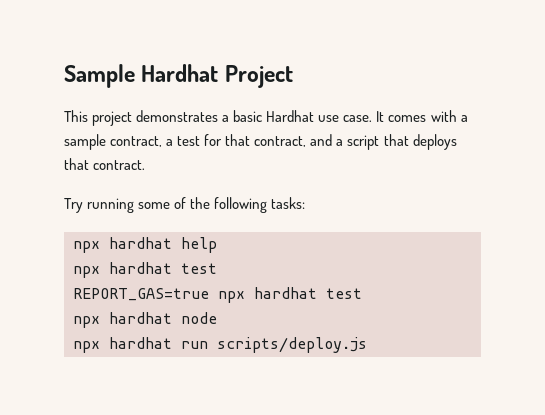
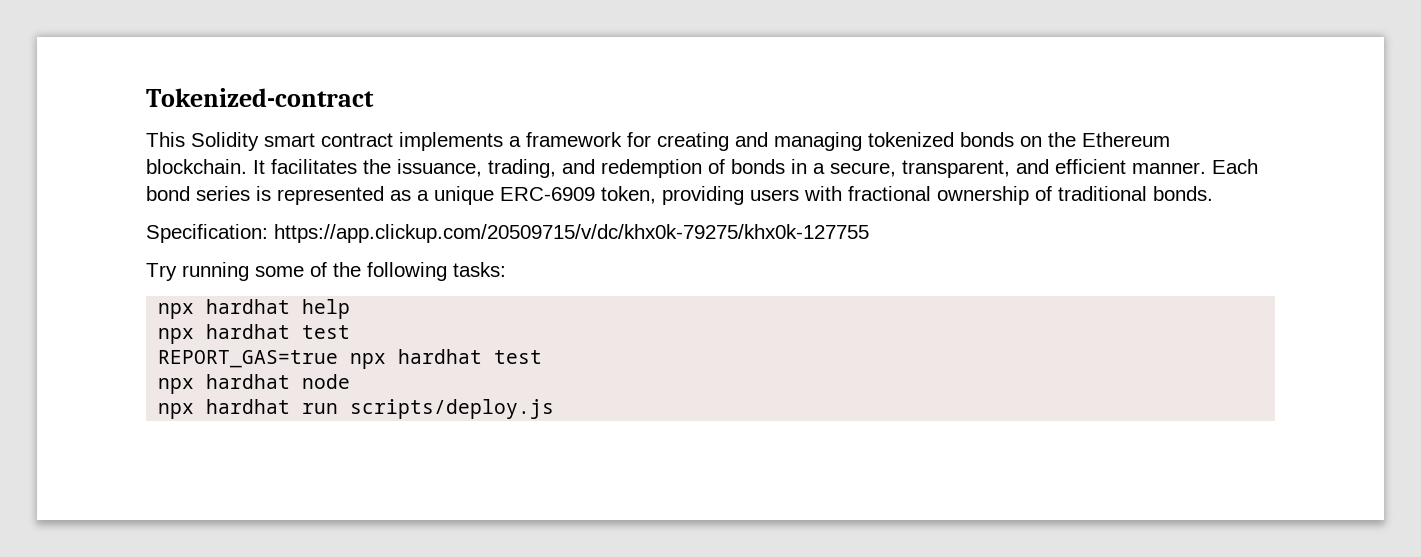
[64,64,293,88] [64,110,468,126] [64,134,457,150] [64,158,146,170] Sample Hardhat Project // This project demonstrates a basic Hardhat use case. It comes with a sample contract, a test for that contract, and a script that deploys that contract. -> [146,88,374,107] [146,132,1170,151] [146,159,1258,178] [146,186,1213,205] [146,224,869,243] Tokenized-contract // This Solidity smart contract implements a framework for creating and managing tokenized bonds on the Ethereum blockchain. It facilitates the issuance, trading, and redemption of bonds in a secure, transparent, and efficient manner. Each bond series is represented as a unique ERC-6909 token, providing users with fractional ownership of traditional bonds. // Specification: https://app.clickup.com/20509715/v/dc/khx0k-79275/khx0k-127755

